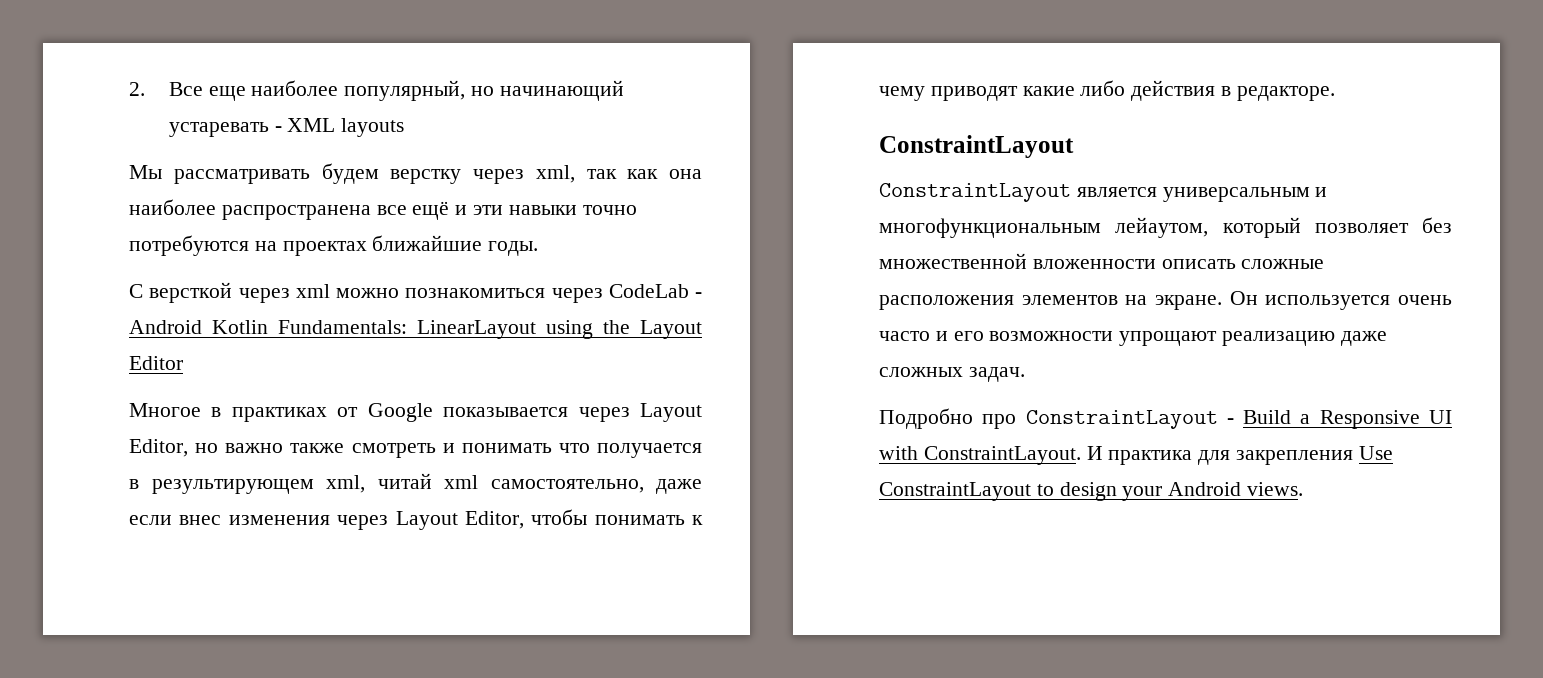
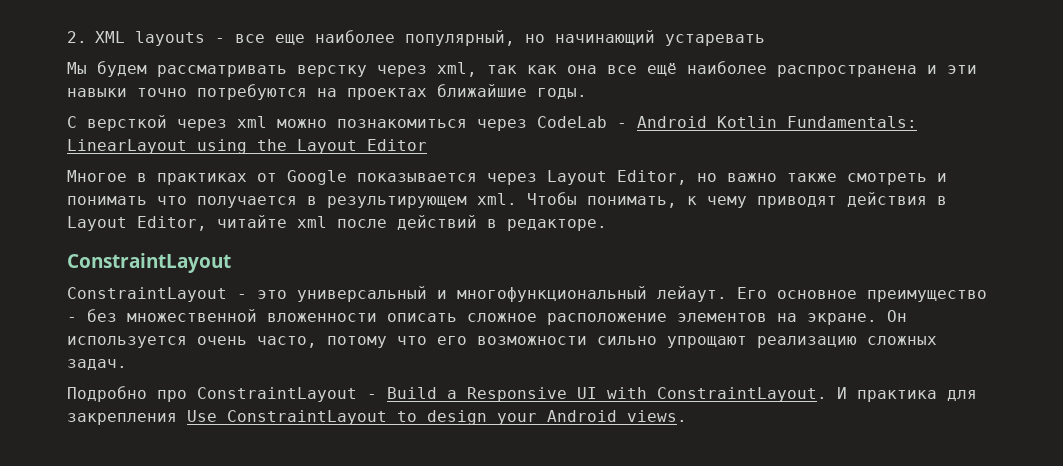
[168,82,203,96] Все -> [95,31,265,46] XML layouts - все
[274,118,405,137] - XML layouts -> (765, 40) none
[173,163,379,184] рассматривать будем -> [97,61,287,77] будем рассматривать
[129,199,450,220] наиболее распространена все ещё -> [607,61,917,77] все ещё наиболее распространена
[326,473,702,494] [129,509,703,530] [879,80,1335,101] [879,135,1074,158] [879,183,1328,202] [879,217,1409,238] xml, читай xml самостоятельно, даже если внес изменения через Layout Editor, чтобы понимать к чему приводят какие либо действия в редакторе. // ConstraintLayout // ConstraintLayout является универсальным и многофункциональным лейаутом, который позволяет -> [477,192,947,208] [67,215,607,231] [67,253,231,273] [67,286,987,302] [67,317,77,322] xml. Чтобы понимать, к чему приводят действия в Layout Editor, читайте xml после действий в редакторе. // ConstraintLayout // ConstraintLayout - это универсальный и многофункциональный лейаут. Его основное преимущество -
[1241,259,1325,269] [879,295,1014,310] сложные расположения -> [467,313,667,325] сложное расположение
[879,331,948,341] часто и -> [257,336,427,348] часто, потому что
(1114, 336) none -> [597,336,657,345] сильно
[1340,331,1387,346] даже -> (857, 342) none

